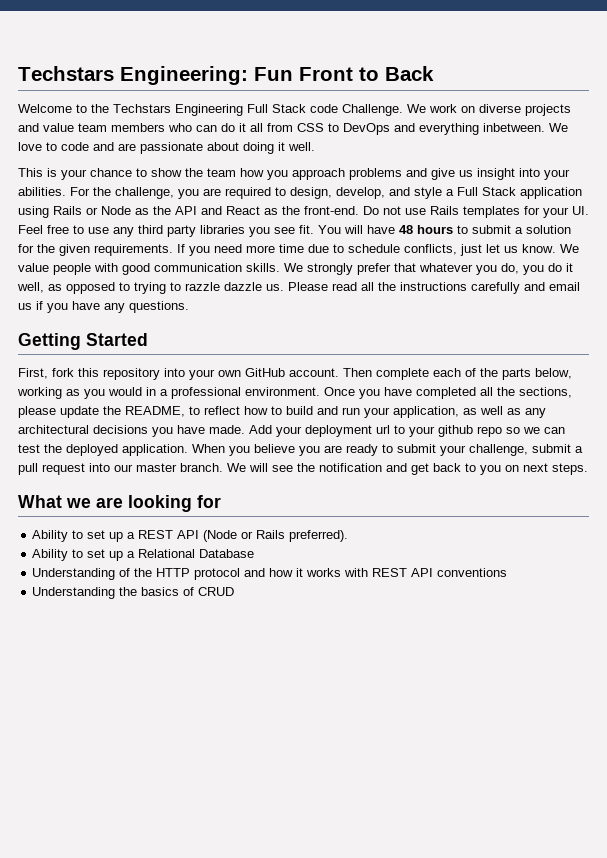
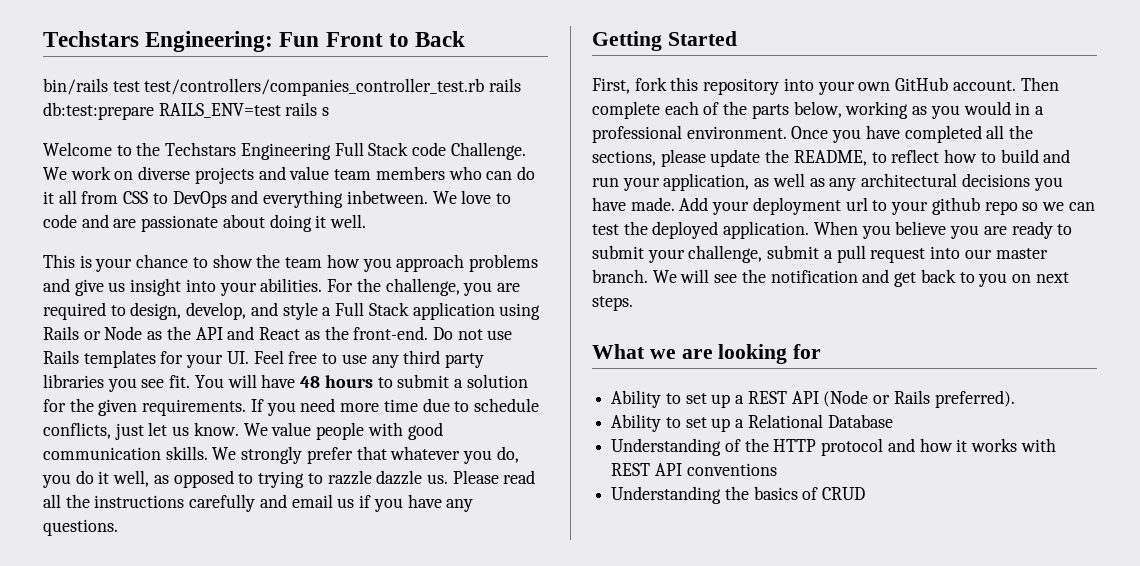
(434, 73) none -> [43,78,522,96] [43,102,330,120] // bin/rails test test/controllers/companies_controller_test.rb rails db:test:prepare RAILS_ENV=test rails s

